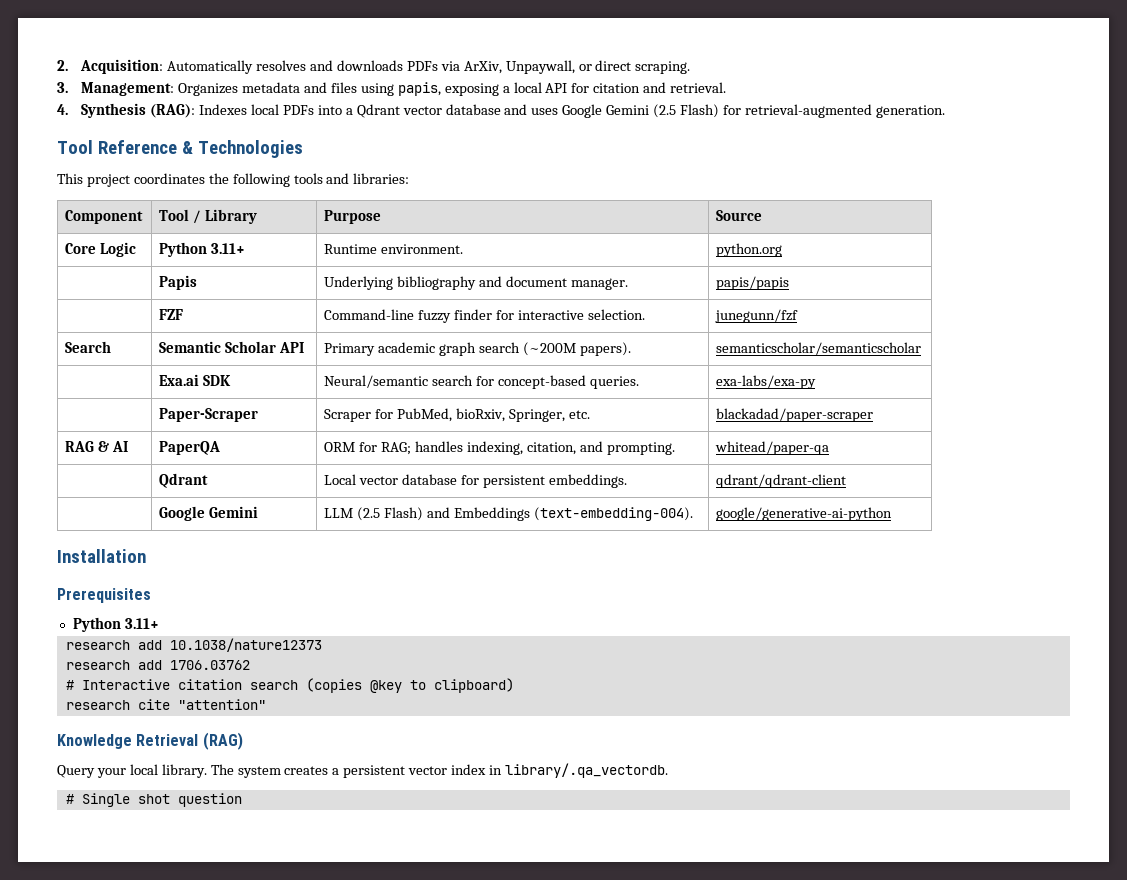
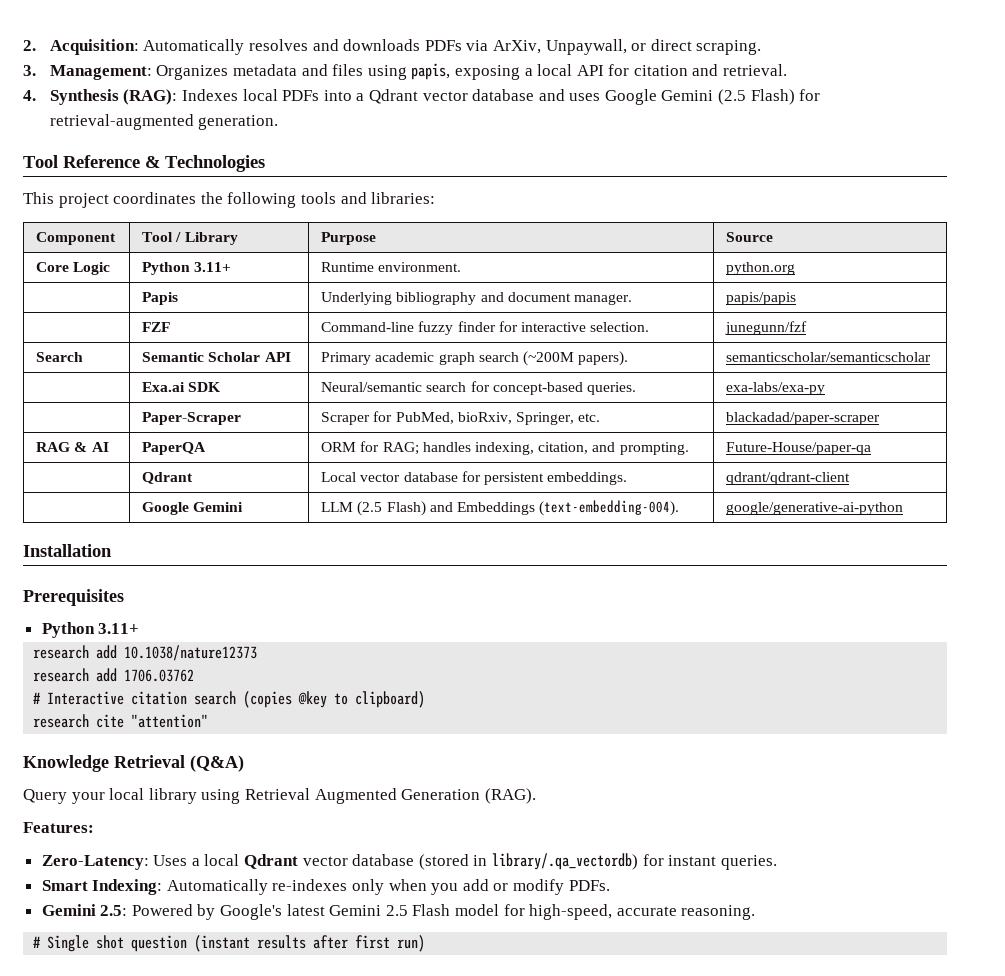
[715,441,830,455] whitead/paper-qa -> [726,442,872,455] Future-House/paper-qa
[202,732,243,750] (RAG) -> [190,755,244,772] (Q&A)
[161,763,668,778] library. The system creates a persistent vector index in library/.qa_vectordb. -> [148,788,536,804] [23,822,94,833] [41,853,777,870] [41,879,610,895] [41,904,756,920] library using Retrieval Augmented Generation (RAG). // Features: // Zero-Latency: Uses a local Qdrant vector database (stored in library/.qa_vectordb) for instant queries. // Smart Indexing: Automatically re-indexes only when you add or modify PDFs. // Gemini 2.5: Powered by Google's latest Gemini 2.5 Flash model for high-speed, accurate reasoning.
(242, 800) none -> [194,935,426,952] (instant results after first run)

